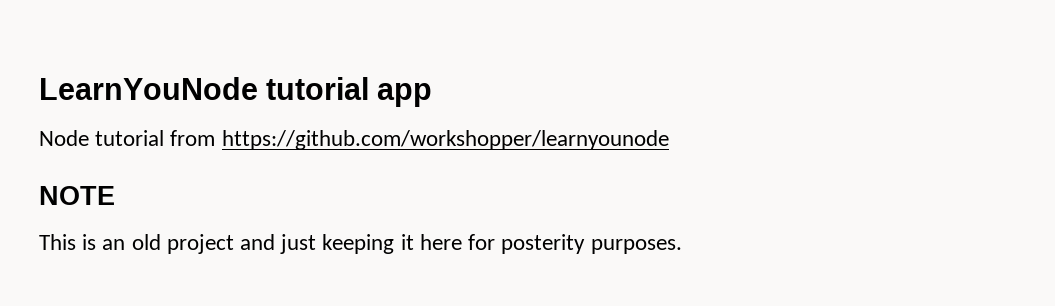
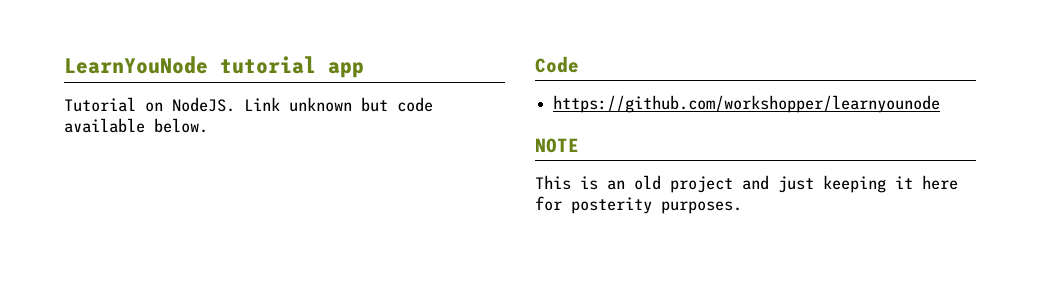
[39,130,216,146] Node tutorial from -> [64,97,433,112] [64,118,208,133] [535,56,579,73] Tutorial on NodeJS. Link unknown but code available below. // Code //

